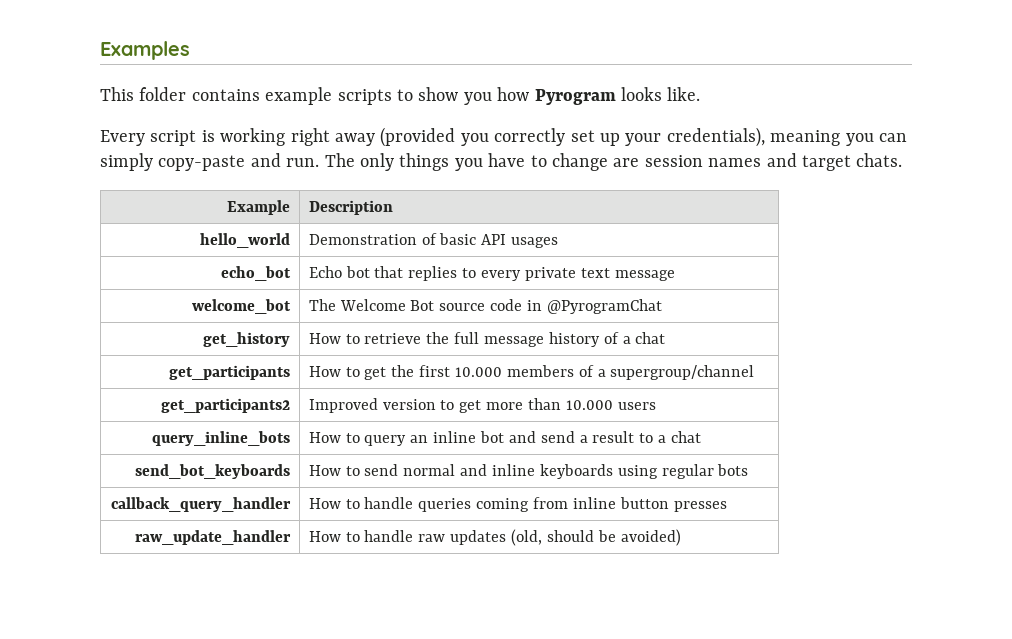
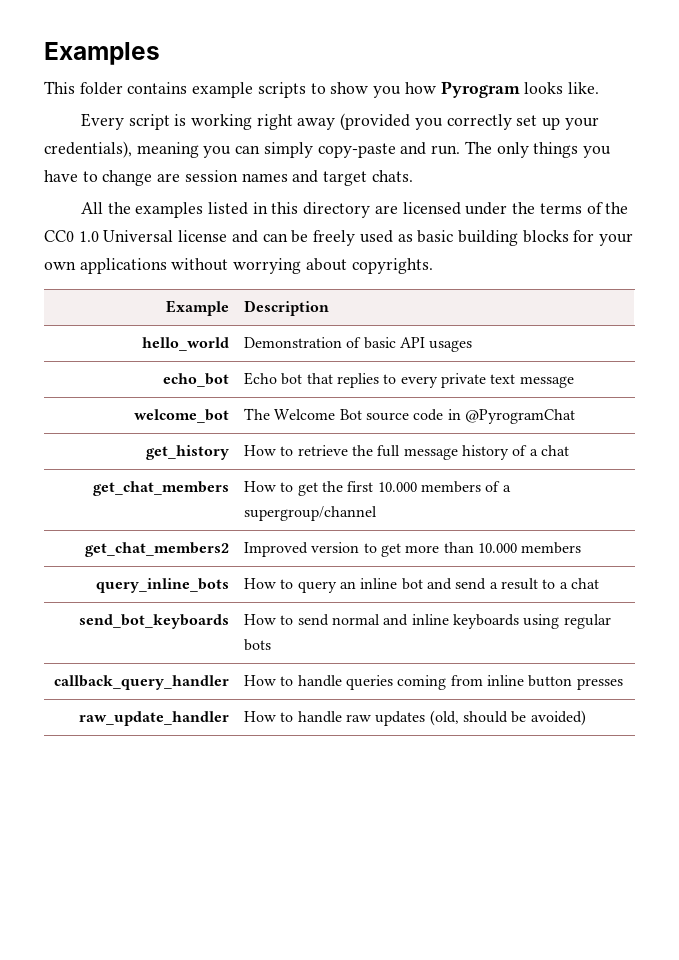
(903, 160) none -> [80,202,629,218] [44,230,634,246] [44,258,433,274] // All the examples listed in this directory are licensed under the terms of the CC0 1.0 Universal license and can be freely used as basic building blocks for your own applications without worrying about copyrights.
[169,365,291,380] get_participants -> [92,481,229,496] get_chat_members
[161,398,291,413] get_participants2 -> [84,542,229,557] get_chat_members2
[617,402,656,410] users -> [521,542,582,554] members

